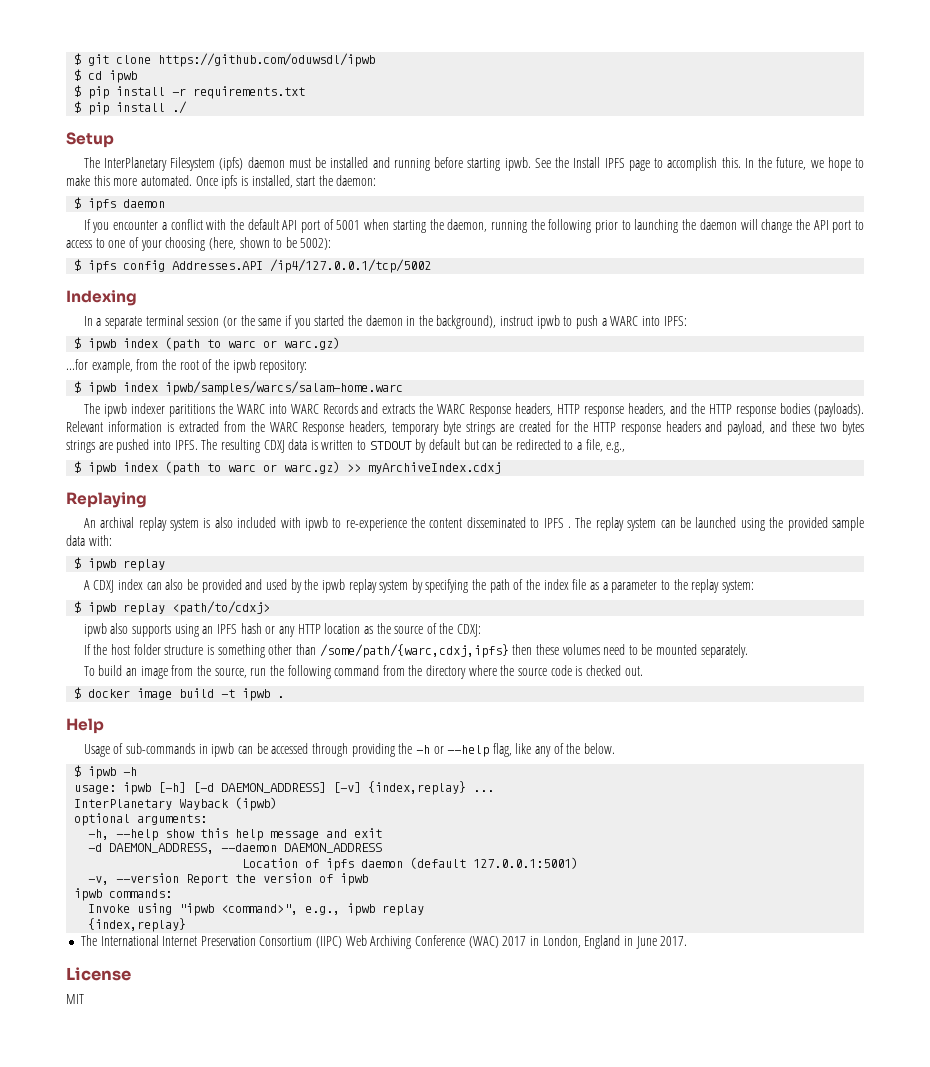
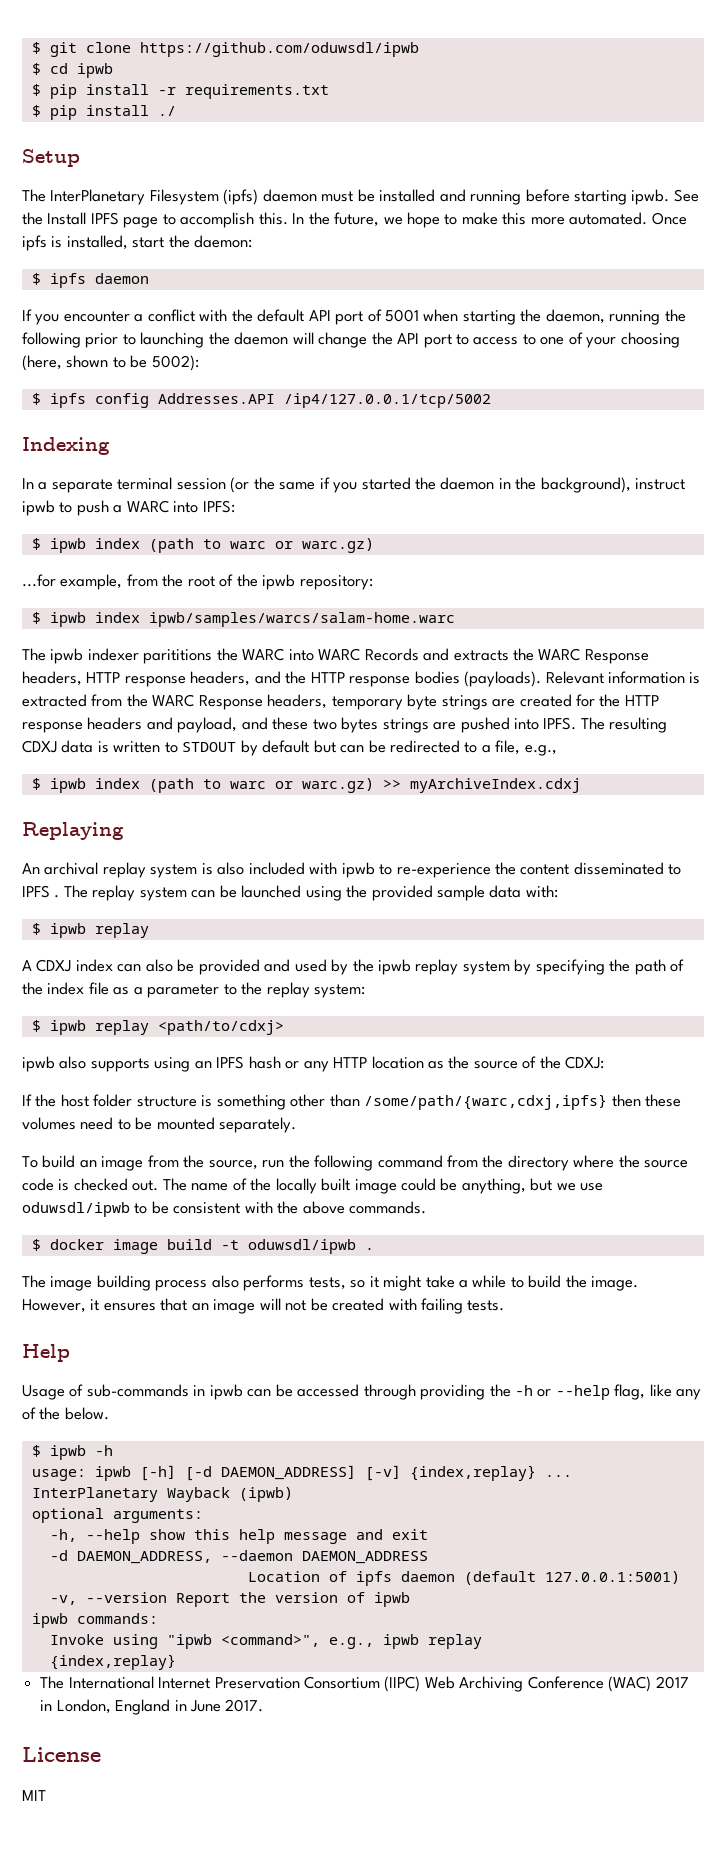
(643, 671) none -> [162,1178,604,1194] [22,1201,427,1217] The name of the locally built image could be anything, but we use oduwsdl/ipwb to be consistent with the above commands.
[242,688,285,701] ipwb . -> [247,1239,374,1254] [22,1275,639,1291] [22,1298,505,1314] oduwsdl/ipwb . // The image building process also performs tests, so it might take a while to build the image. However, it ensures that an image will not be created with failing tests.

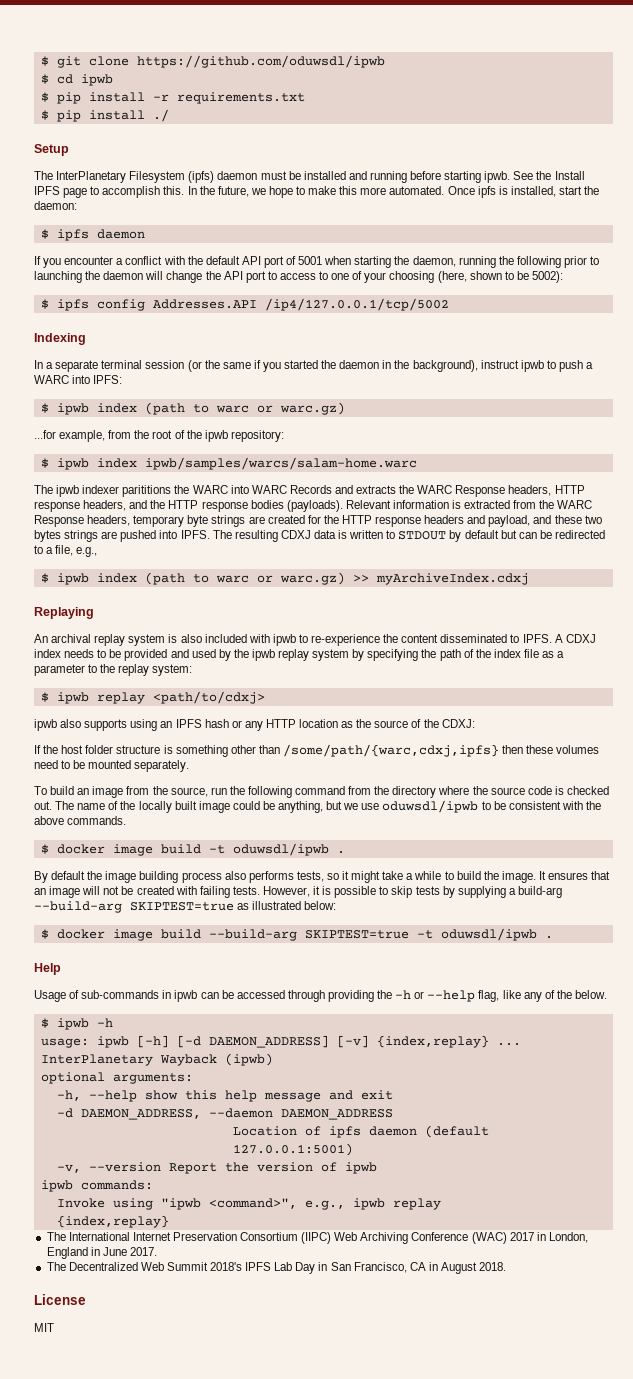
[22,885,558,901] [31,923,149,938] IPFS . The replay system can be launched using the provided sample data with: // $ ipwb replay // -> [522,634,552,643] IPFS.
[117,959,173,972] can also -> [64,649,107,658] needs to
[22,1275,46,1288] The -> [34,871,103,883] By default the
[22,1299,100,1313] However, it -> [538,871,546,880] It
(505, 1305) none -> [262,886,562,898] [34,901,337,913] [40,928,553,941] However, it is possible to skip tests by supplying a build-arg --build-arg SKIPTEST=true as illustrated below: // $ docker image build --build-arg SKIPTEST=true -t oduwsdl/ipwb .
(264, 1705) none -> [46,1262,507,1274] // The Decentralized Web Summit 2018's IPFS Lab Day in San Francisco, CA in August 2018.

